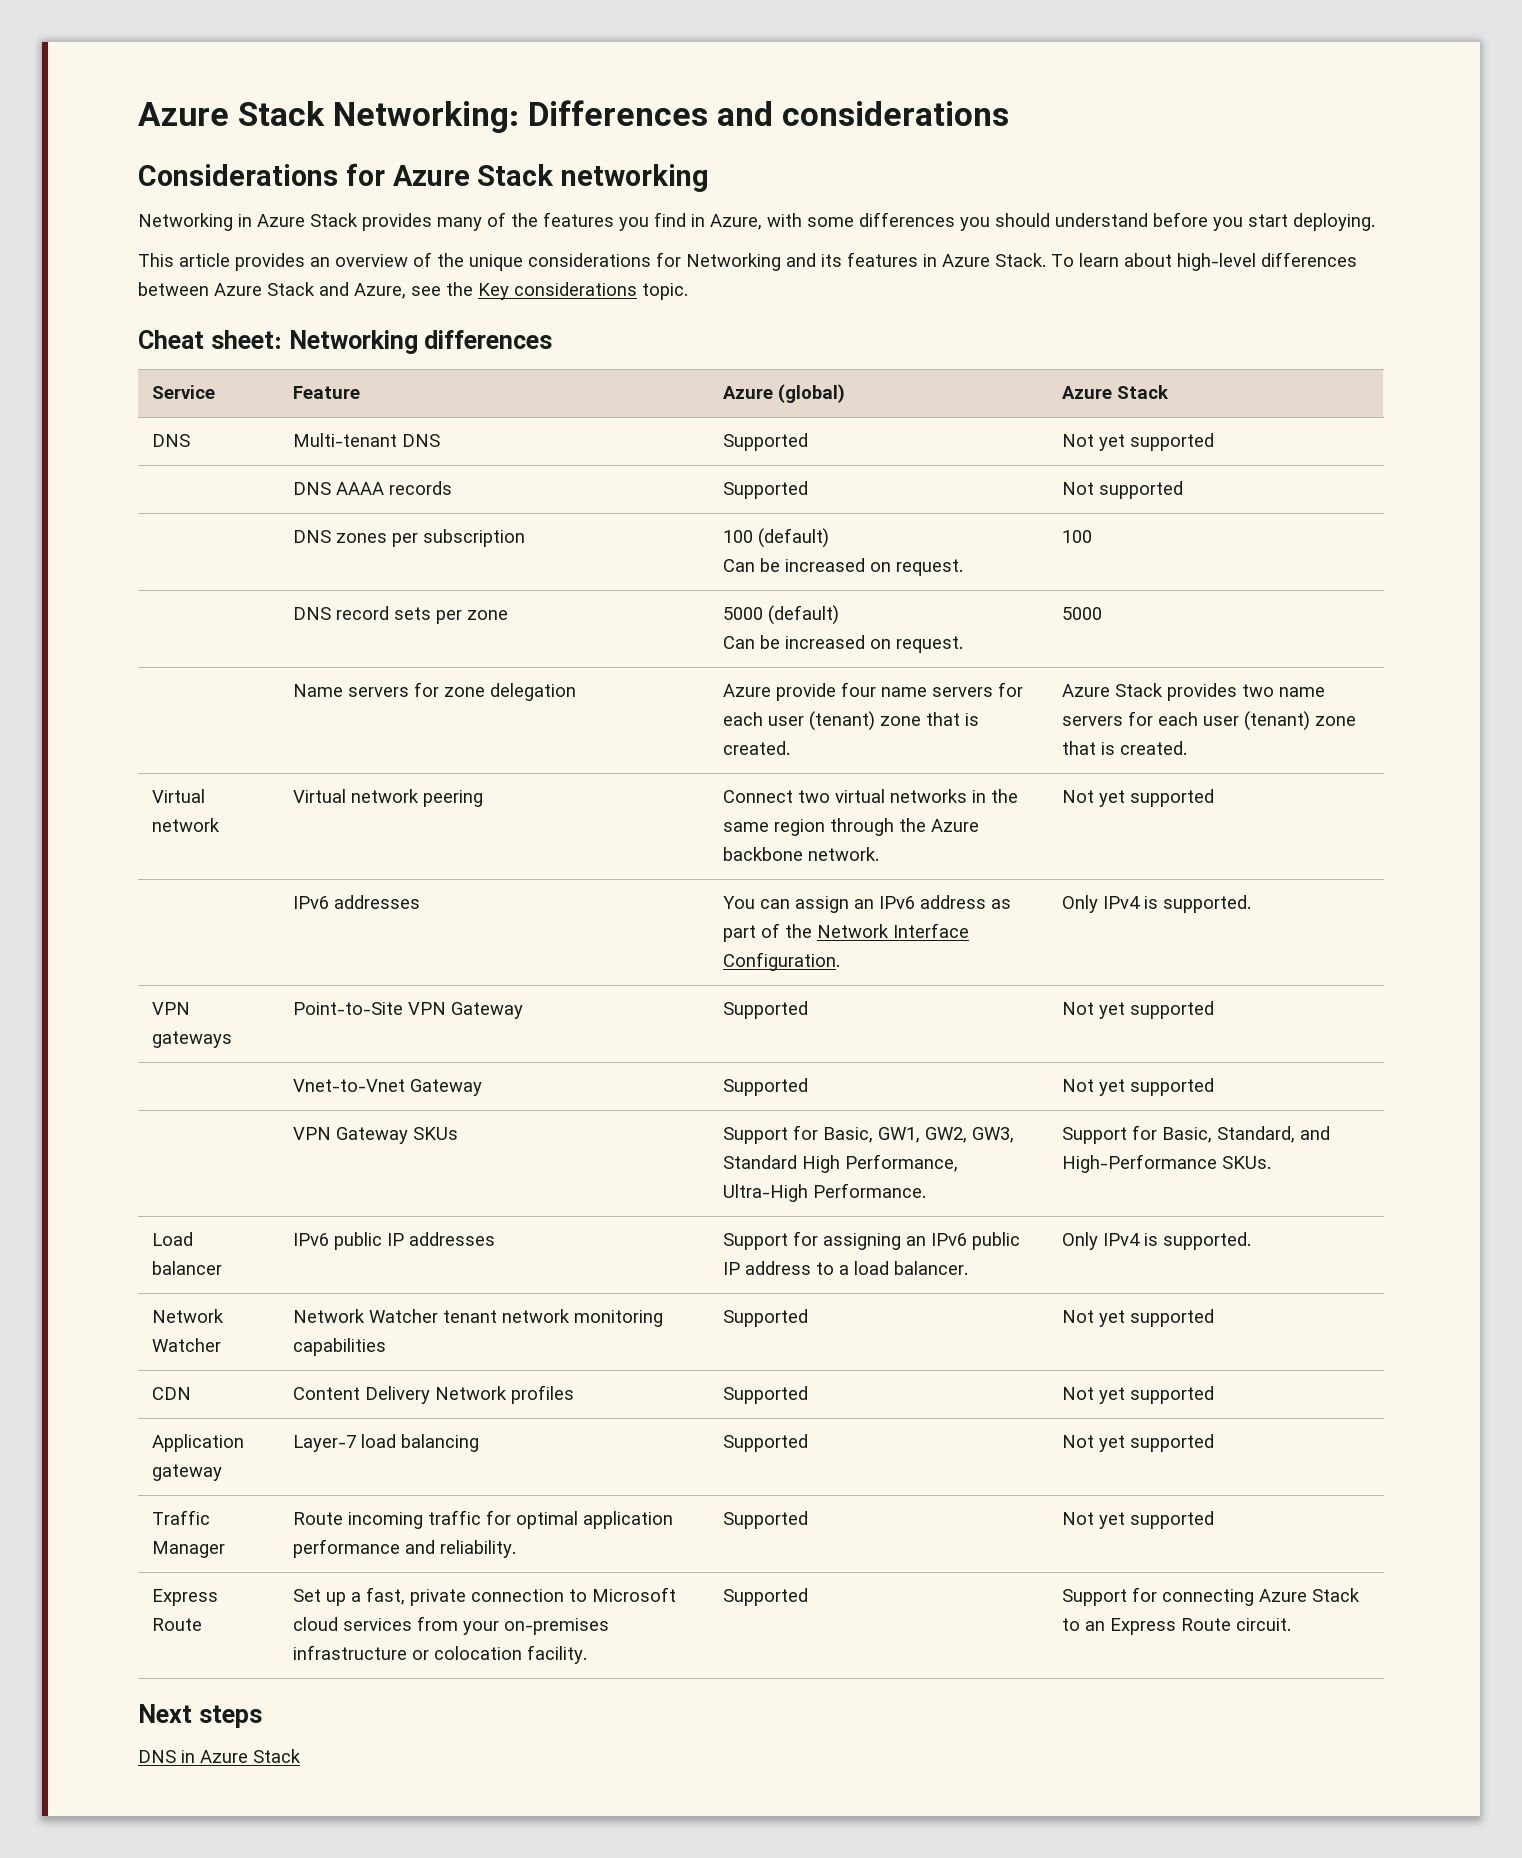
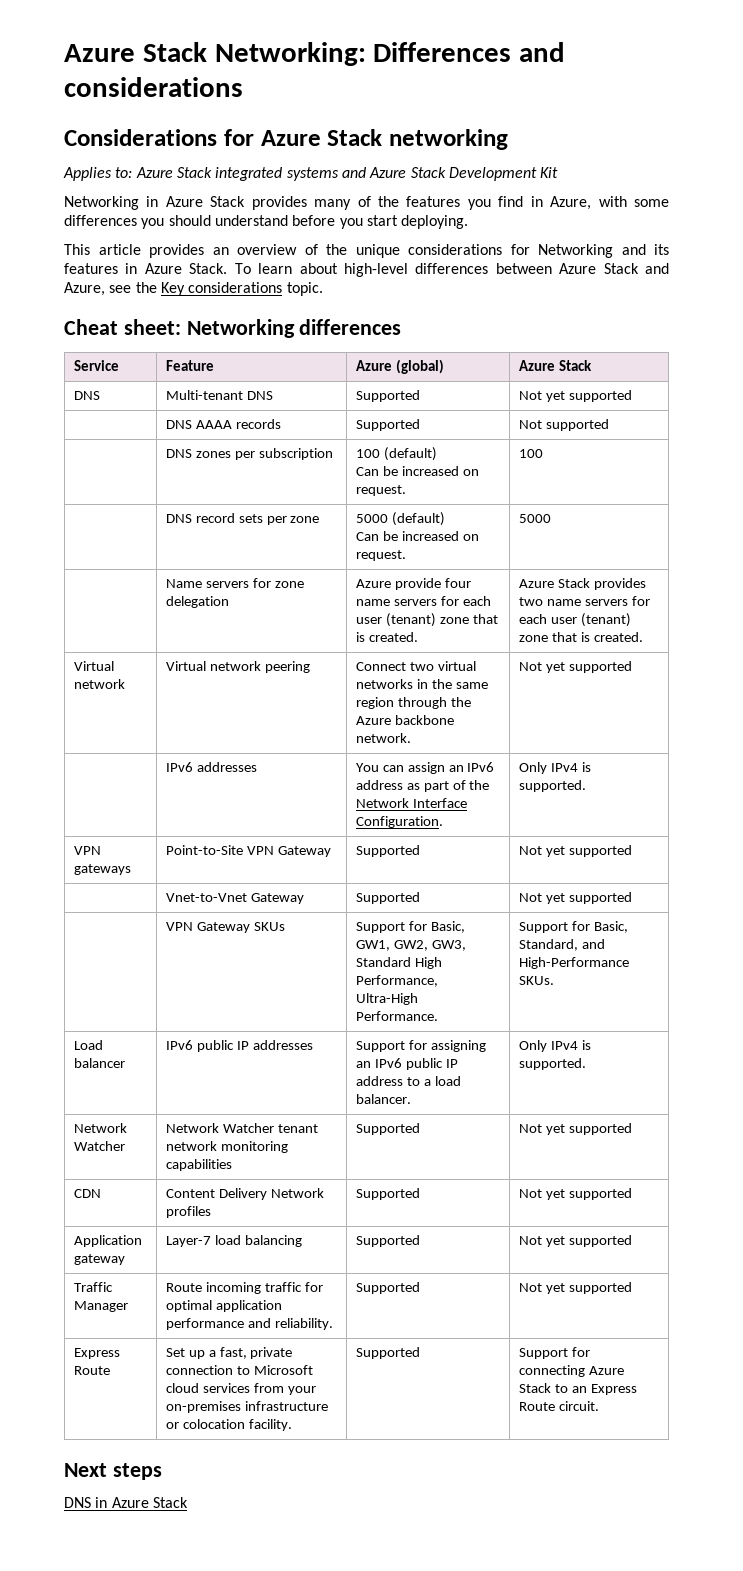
(710, 178) none -> [63,167,559,181] // Applies to: Azure Stack integrated systems and Azure Stack Development Kit

